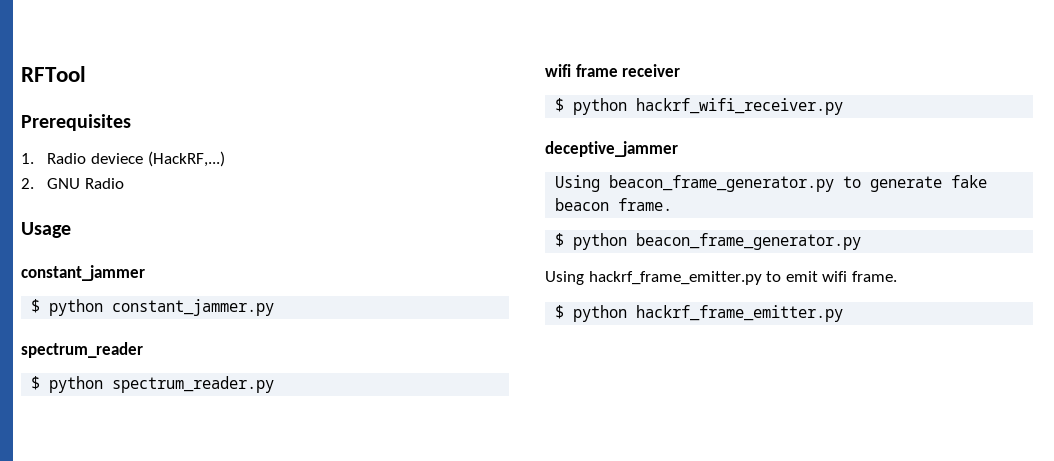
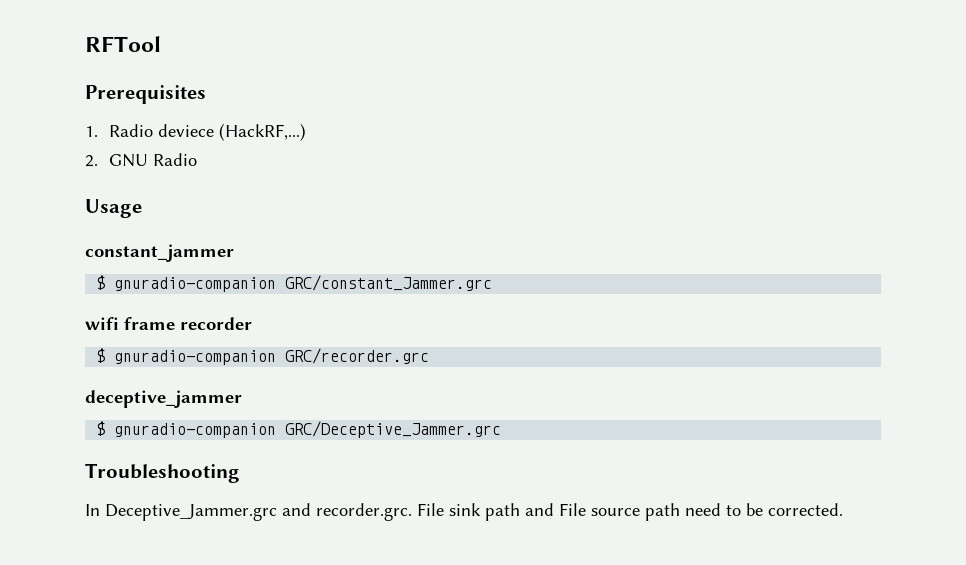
[49,299,275,316] [21,342,143,358] [31,376,275,393] python constant_jammer.py // spectrum_reader // $ python spectrum_reader.py -> [114,275,493,292] gnuradio-companion GRC/constant_Jammer.grc
[622,64,681,77] [555,98,844,115] receiver // $ python hackrf_wifi_receiver.py -> [180,317,252,330] [96,348,430,365] recorder // $ gnuradio-companion GRC/recorder.grc
[555,175,988,192] [555,198,673,211] [555,233,862,250] [545,271,897,285] [555,305,844,322] Using beacon_frame_generator.py to generate fake beacon frame. // $ python beacon_frame_generator.py // Using hackrf_frame_emitter.py to emit wifi frame. // $ python hackrf_frame_emitter.py -> [96,421,502,438] [85,463,240,483] [85,503,843,521] $ gnuradio-companion GRC/Deceptive_Jammer.grc // Troubleshooting // In Deceptive_Jammer.grc and recorder.grc. File sink path and File source path need to be corrected.

